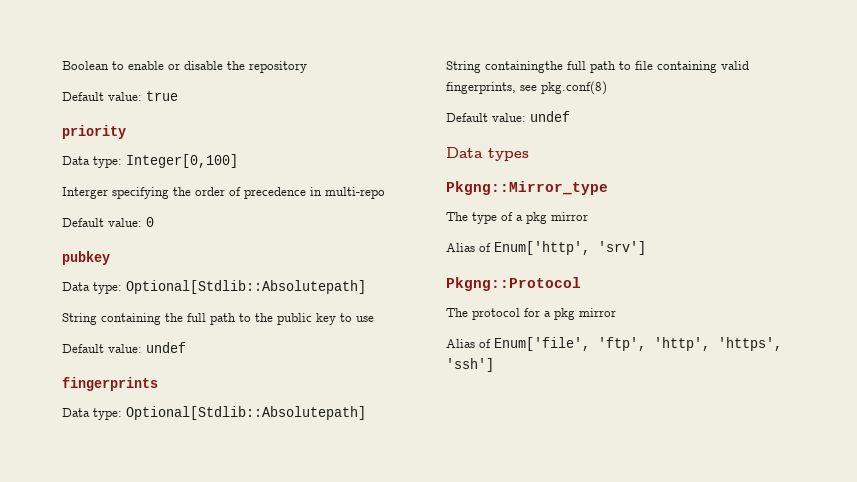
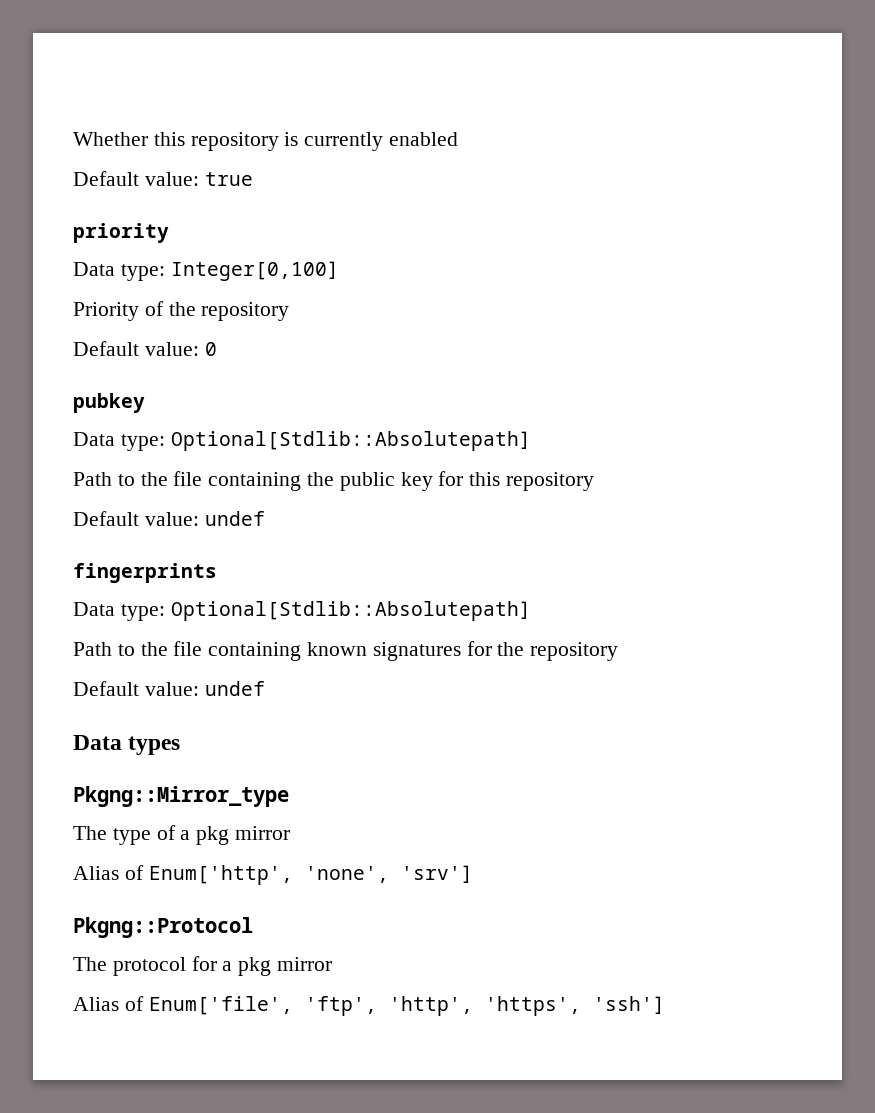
[62,61,307,73] Boolean to enable or disable the repository -> [73,132,459,151] Whether this repository is currently enabled
[62,187,385,199] Interger specifying the order of precedence in multi-repo -> [73,301,290,321] Priority of the repository
[62,313,374,325] String containing the full path to the public key to use -> [73,471,595,491] Path to the file containing the public key for this repository
[446,61,749,73] [446,81,607,95] String containingthe full path to file containing valid fingerprints, see pkg.conf(8) -> [73,641,619,661] Path to the file containing known signatures for the repository
(590, 248) none -> [304,866,389,883] 'none',

